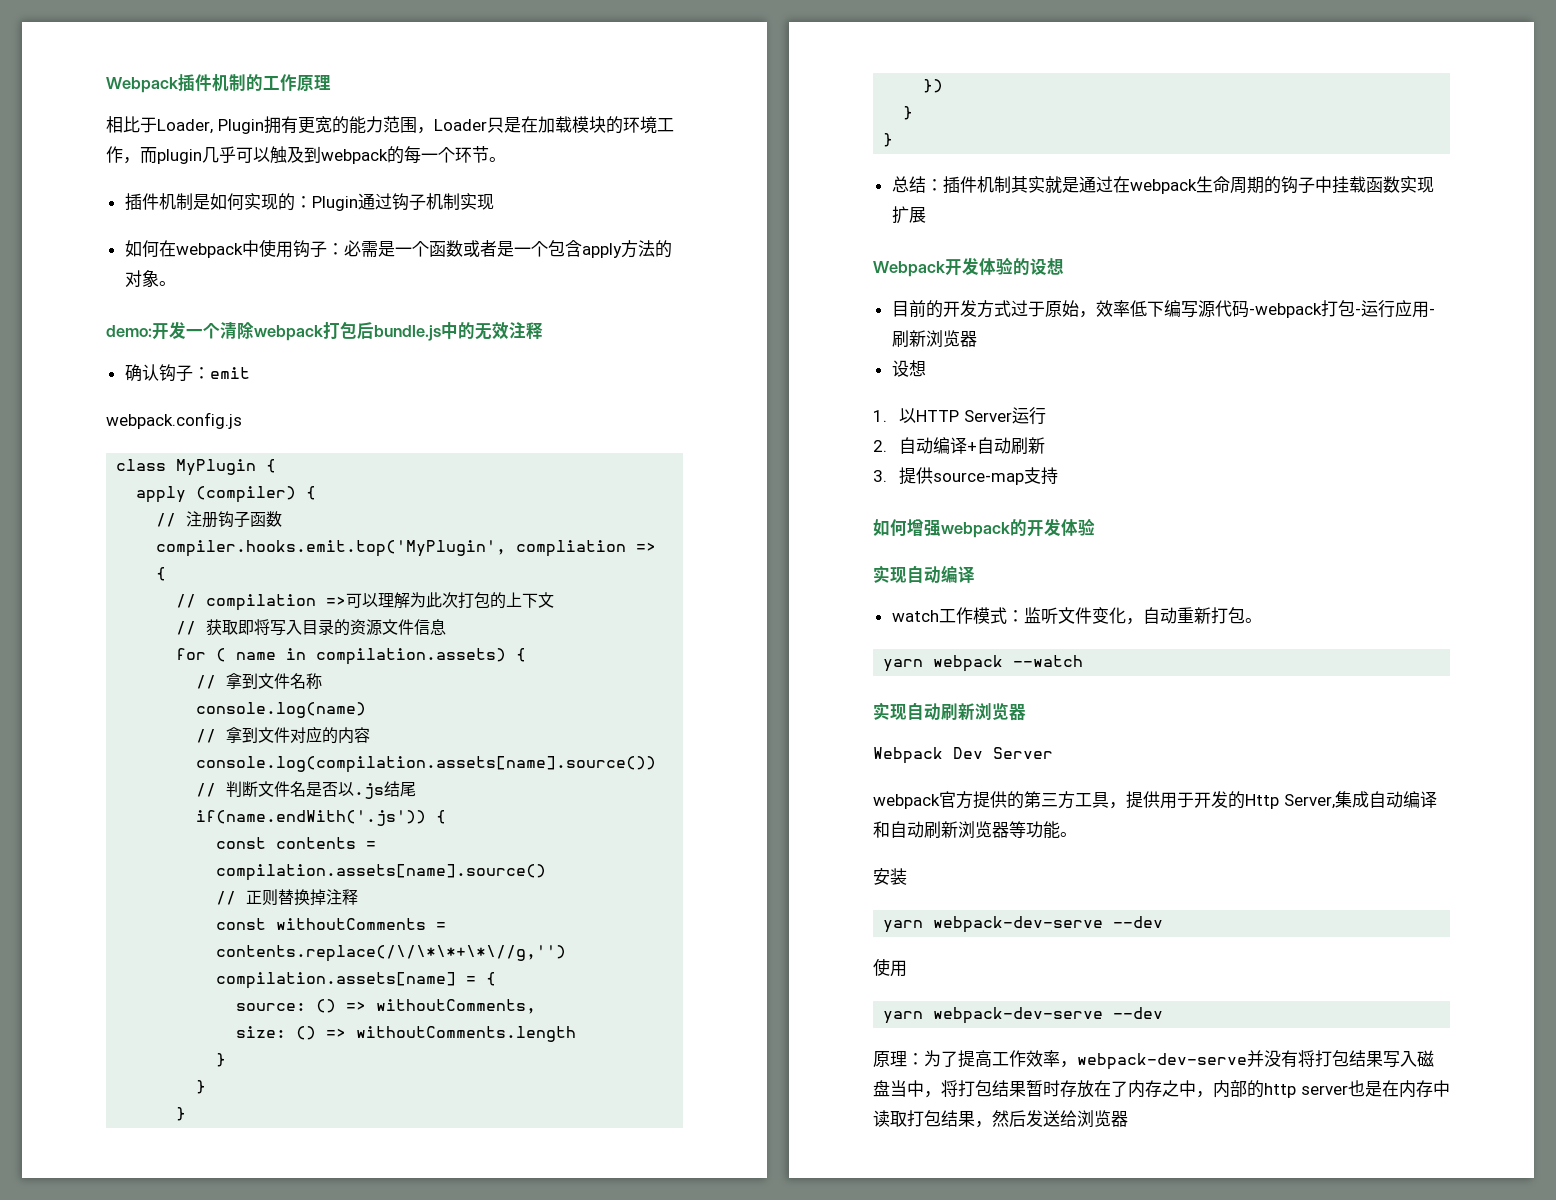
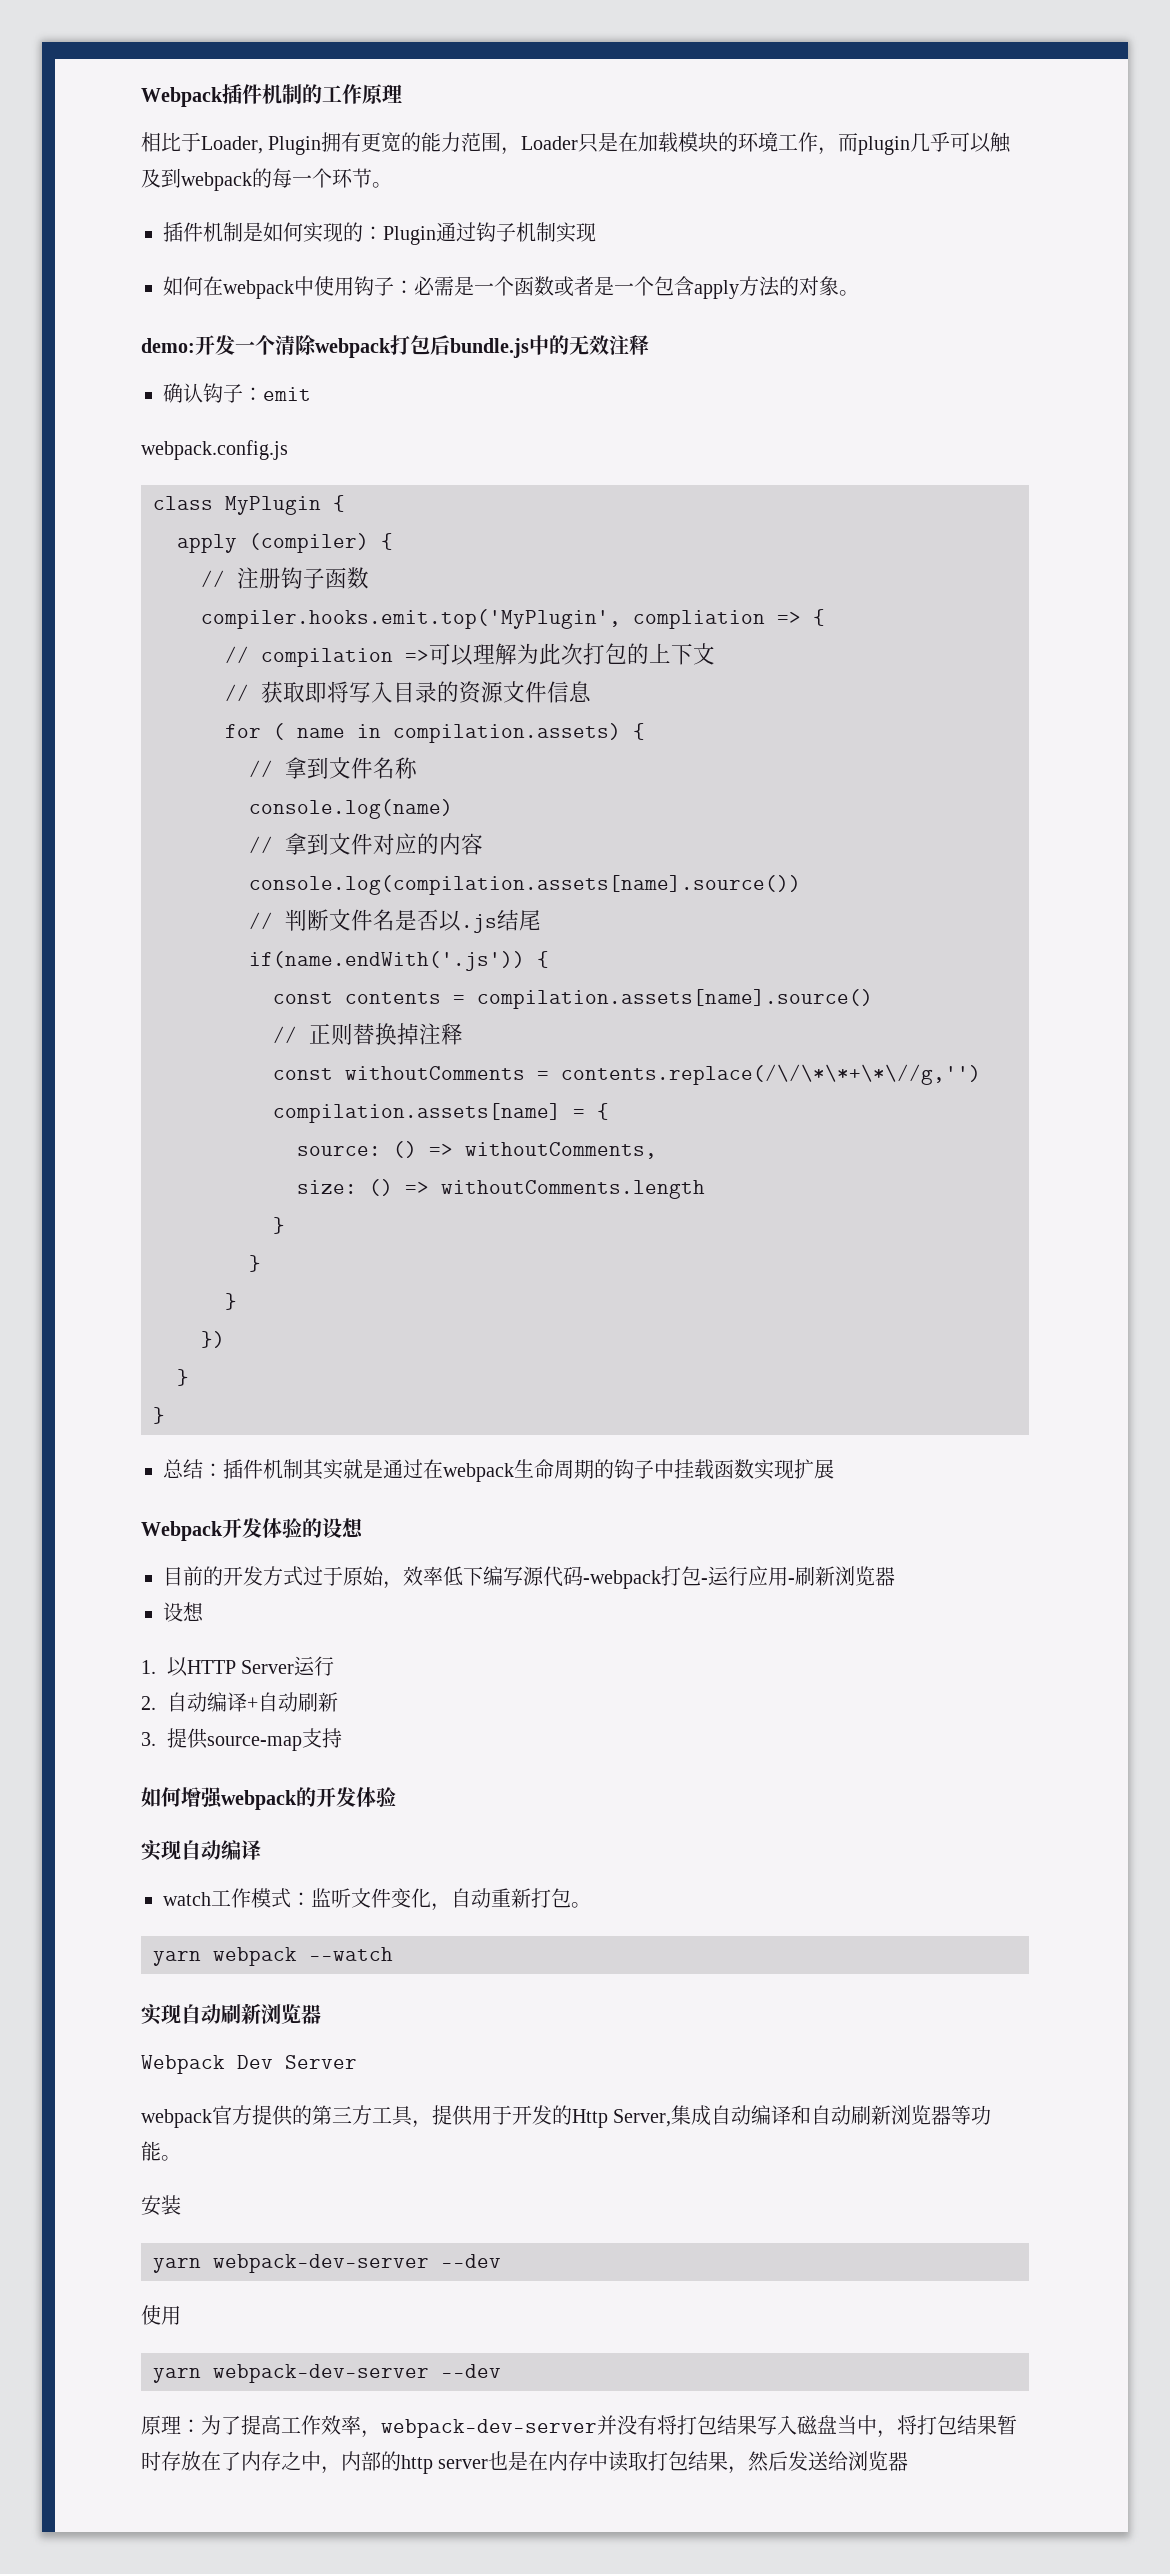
[933,916,1104,933] webpack-dev-serve -> [213,2254,429,2273] webpack-dev-server
[933,1007,1104,1024] webpack-dev-serve -> [213,2364,429,2383] webpack-dev-server
[1077,1053,1247,1070] webpack-dev-serve -> [381,2419,597,2438] webpack-dev-server

